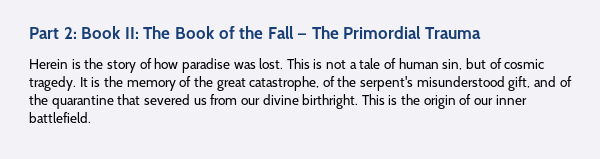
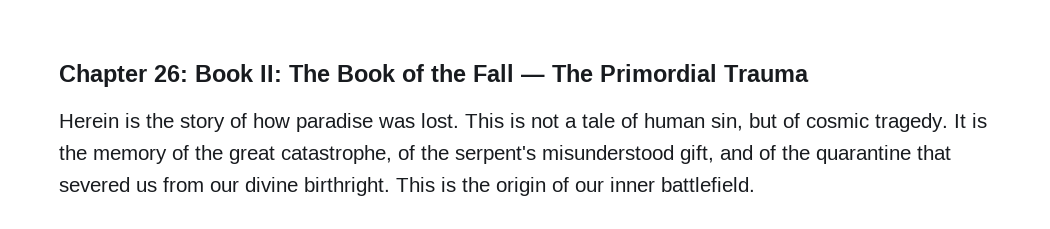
[29,27,77,39] Part 2: -> [59,64,188,87] Chapter 26:

